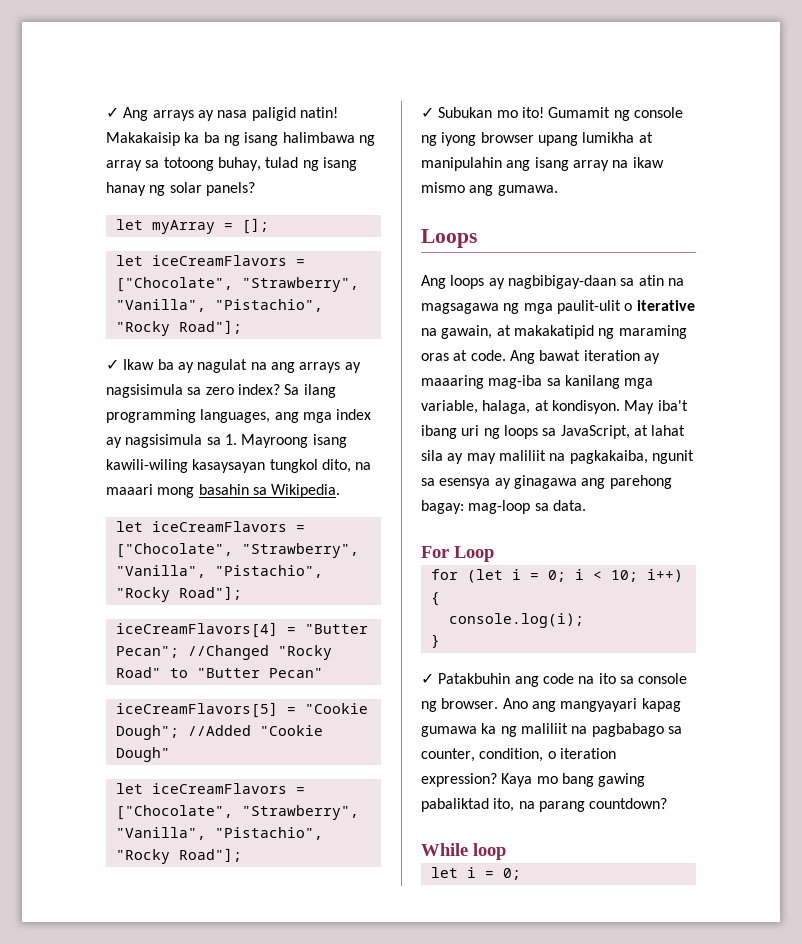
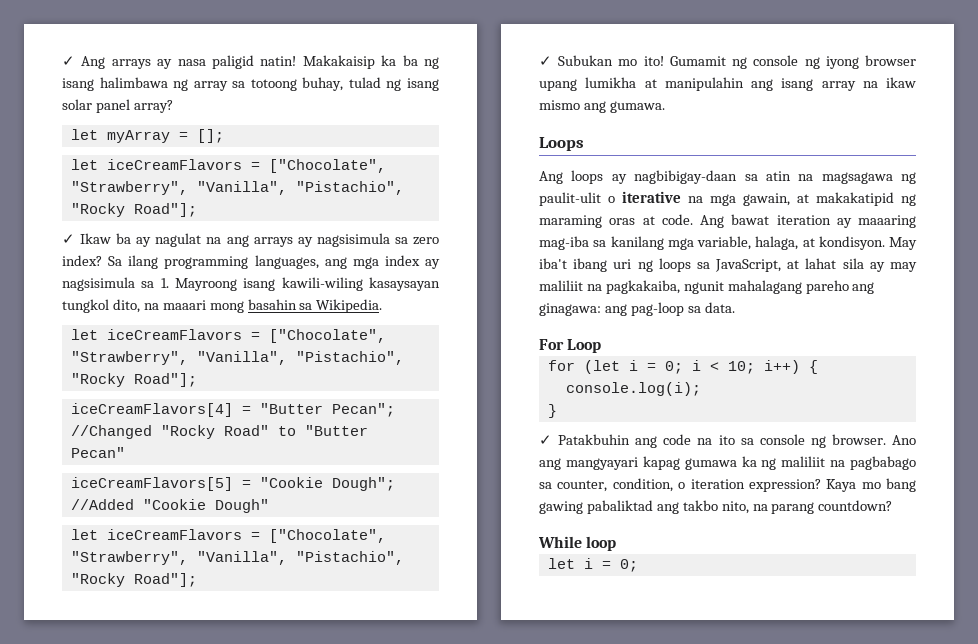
[106,182,255,196] hanay ng solar panels? -> [62,99,173,113] solar panel array?
[523,303,553,314] mga -> (916, 178) none
(437, 332) none -> [710,194,736,206] mga
[421,475,672,489] [421,500,531,514] sa esensya ay ginagawa ang parehong bagay: mag-loop -> [727,280,875,294] [539,302,684,316] mahalagang pareho ang ginagawa: ang pag-loop
[493,798,515,812] ito, -> [656,500,749,514] ang takbo nito,

